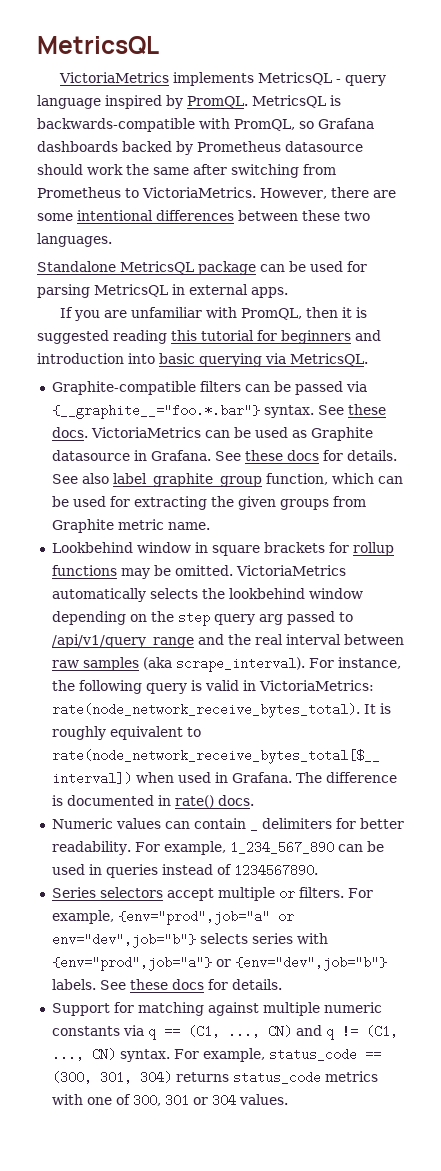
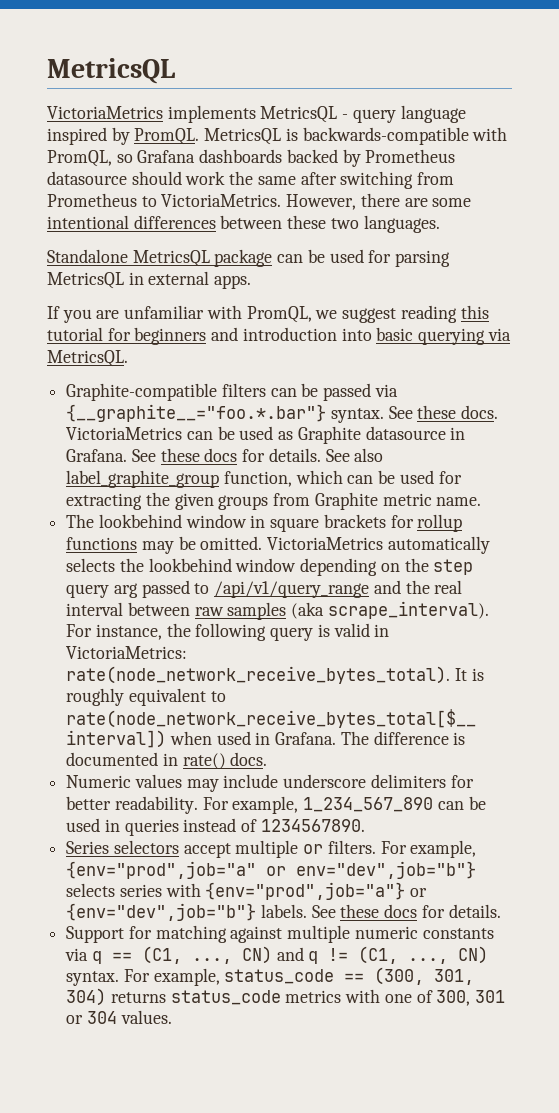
[305,307,367,318] [37,330,109,344] then it is suggested -> [315,308,397,323] we suggest
[51,542,133,553] Lookbehind -> [66,514,182,528] The lookbehind
[164,818,258,831] can contain _ -> [186,774,367,792] may include underscore

